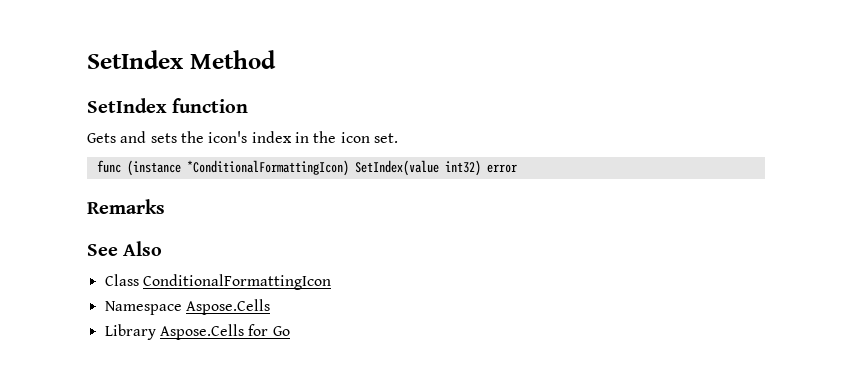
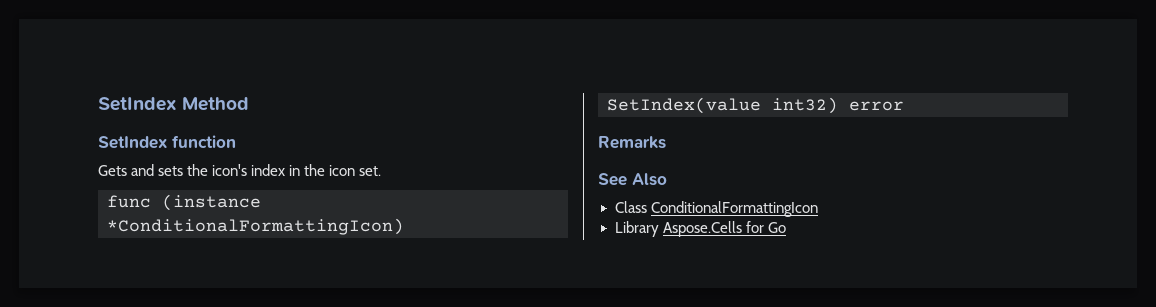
[104,299,270,315] // Namespace Aspose.Cells -> (818, 209) none

